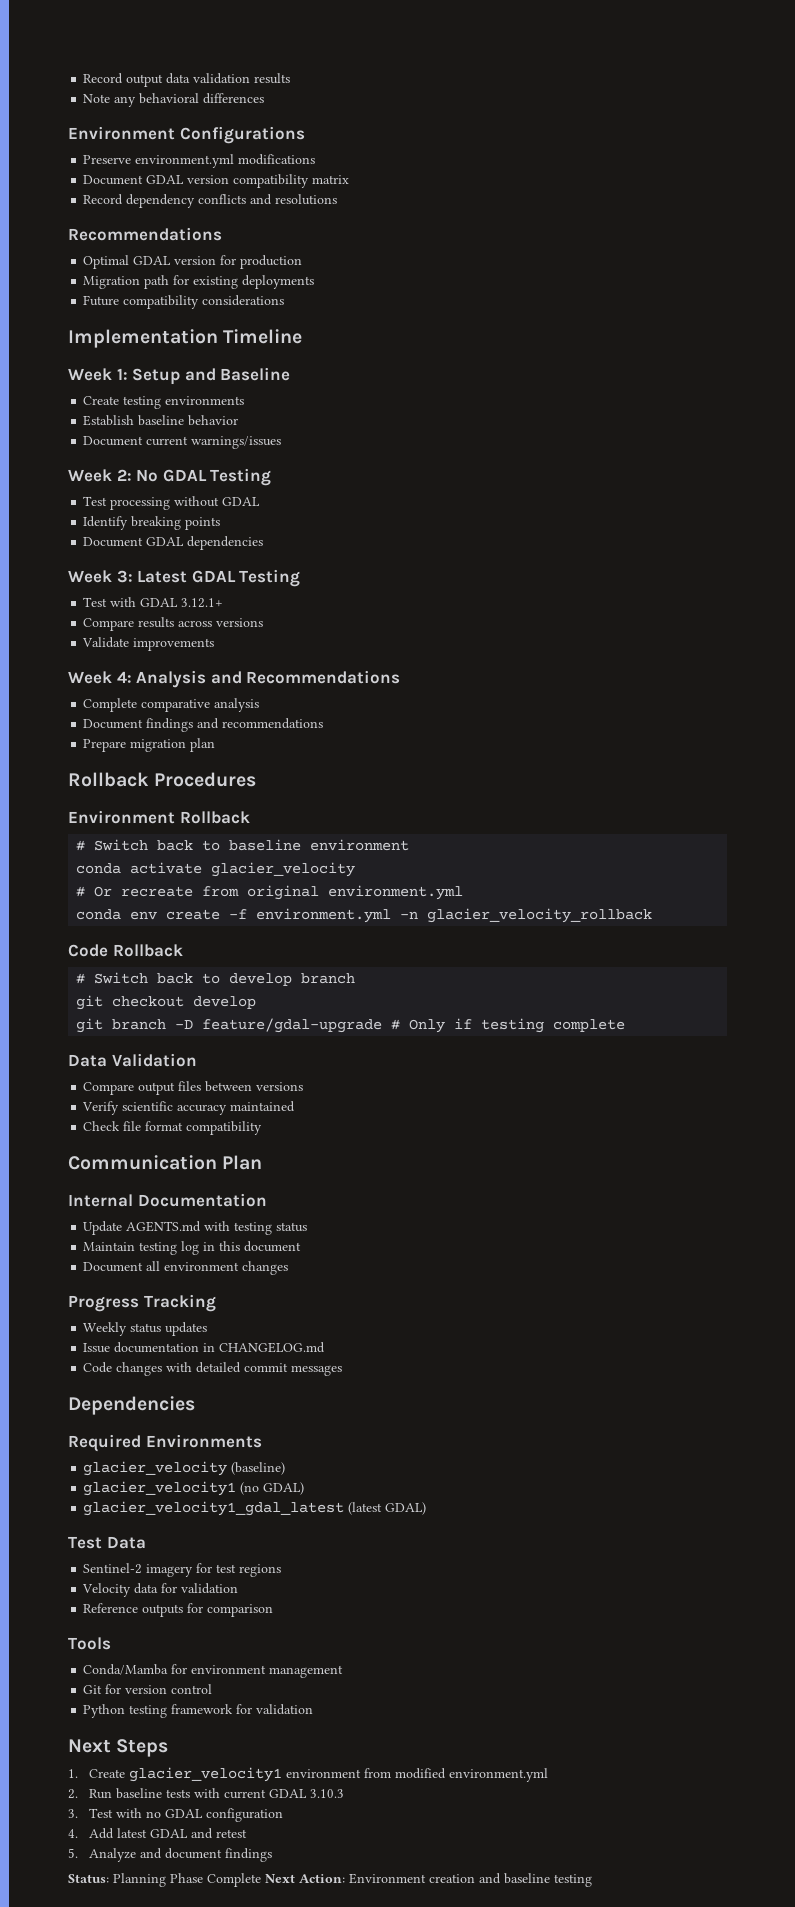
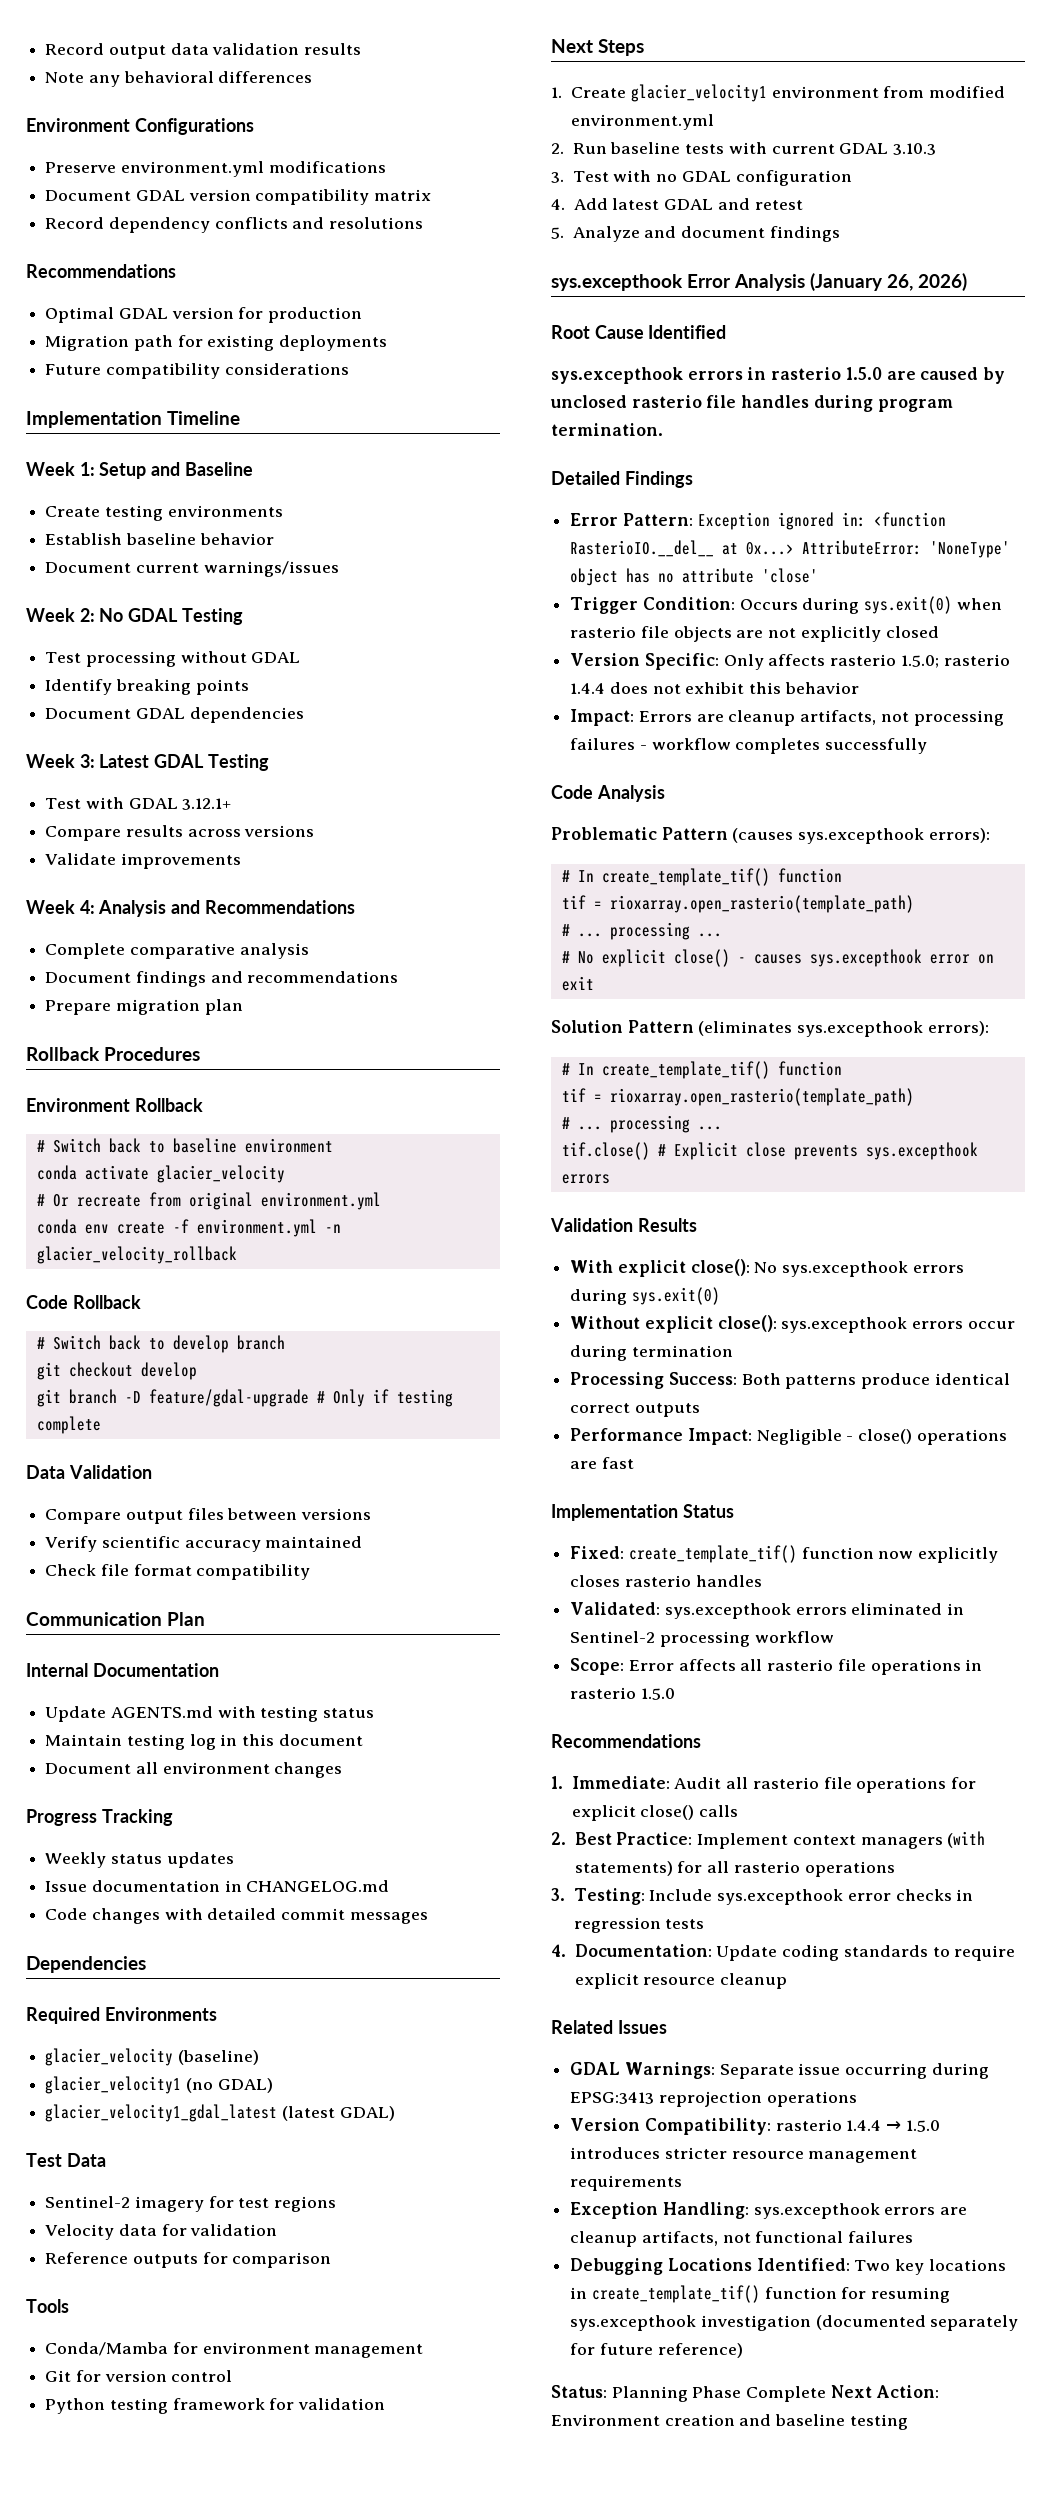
(273, 1855) none -> [551,273,967,291] [551,325,727,339] [551,367,1006,384] [550,395,953,412] [551,423,663,436] [551,471,693,488] [570,512,946,530] [570,540,1011,558] [570,568,819,586] [570,596,1002,614] [570,626,939,642] [570,653,1010,670] [570,682,859,694] [570,709,1004,726] [570,738,928,754] [551,785,665,802] [551,827,990,844] [561,868,842,886] [561,895,914,913] [561,922,722,940] [561,949,994,967] [561,976,594,991] [551,1020,989,1037] [561,1061,842,1079] [561,1088,914,1106] [561,1115,722,1133] [561,1142,978,1160] [561,1174,610,1184] [550,1218,697,1232] [570,1259,964,1277] [570,1287,720,1305] [570,1315,1015,1333] [570,1345,733,1361] [570,1372,1010,1389] [570,1403,700,1417] [570,1428,1007,1445] [570,1457,634,1469] [551,1504,734,1521] [570,1545,999,1563] [570,1575,762,1587] [570,1602,965,1619] [570,1631,834,1647] [570,1658,983,1675] [570,1687,675,1700] [551,1734,701,1748] [551,1776,977,1793] [571,1805,739,1821] [551,1831,986,1849] [574,1861,895,1877] [551,1888,974,1905] [573,1917,705,1933] [551,1944,1016,1961] [574,1973,788,1989] [551,2020,667,2034] [570,2062,989,2079] [570,2091,857,2107] [570,2118,940,2135] [570,2147,918,2163] [570,2175,683,2191] [570,2202,968,2219] [570,2231,914,2247] [570,2258,1006,2275] [570,2285,951,2303] [570,2315,1019,2331] [570,2343,743,2358] // sys.excepthook Error Analysis (January 26, 2026) // Root Cause Identified // sys.excepthook errors in rasterio 1.5.0 are caused by unclosed rasterio file handles during program termination. // Detailed Findings // Error Pattern: Exception ignored in: <function RasterioIO.__del__ at 0x...> AttributeError: 'NoneType' object has no attribute 'close' // Trigger Condition: Occurs during sys.exit(0) when rasterio file objects are not explicitly closed // Version Specific: Only affects rasterio 1.5.0; rasterio 1.4.4 does not exhibit this behavior // Impact: Errors are cleanup artifacts, not processing failures - workflow completes successfully // Code Analysis // Problematic Pattern (causes sys.excepthook errors): // # In create_template_tif() function // tif = rioxarray.open_rasterio(template_path) // # ... processing ... // # No explicit close() - causes sys.excepthook error on exit // Solution Pattern (eliminates sys.excepthook errors): // # In create_template_tif() function // tif = rioxarray.open_rasterio(template_path) // # ... processing ... // tif.close() # Explicit close prevents sys.excepthook errors // Validation Results // With explicit close(): No sys.excepthook errors during sys.exit(0) // Without explicit close(): sys.excepthook errors occur during termination // Processing Success: Both patterns produce identical correct outputs // Performance Impact: Negligible - close() operations are fast // Implementation Status // Fixed: create_template_tif() function now explicitly closes rasterio handles // Validated: sys.excepthook errors eliminated in Sentinel-2 processing workflow // Scope: Error affects all rasterio file operations in rasterio 1.5.0 // Recommendations // 1. Immediate: Audit all rasterio file operations for explicit close() calls // 2. Best Practice: Implement context managers (with statements) for all rasterio operations // 3. Testing: Include sys.excepthook error checks in regression tests // 4. Documentation: Update coding standards to require explicit resource cleanup // Related Issues // GDAL Warnings: Separate issue occurring during EPSG:3413 reprojection operations // Version Compatibility: rasterio 1.4.4 → 1.5.0 introduces stricter resource management requirements // Exception Handling: sys.excepthook errors are cleanup artifacts, not functional failures // Debugging Locations Identified: Two key locations in create_template_tif() function for resuming sys.excepthook investigation (documented separately for future reference)

